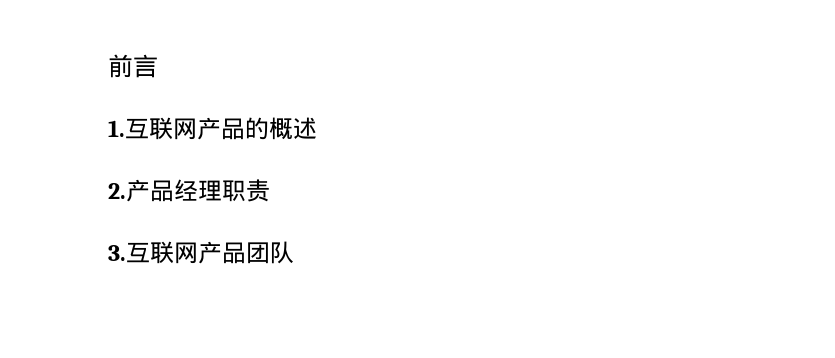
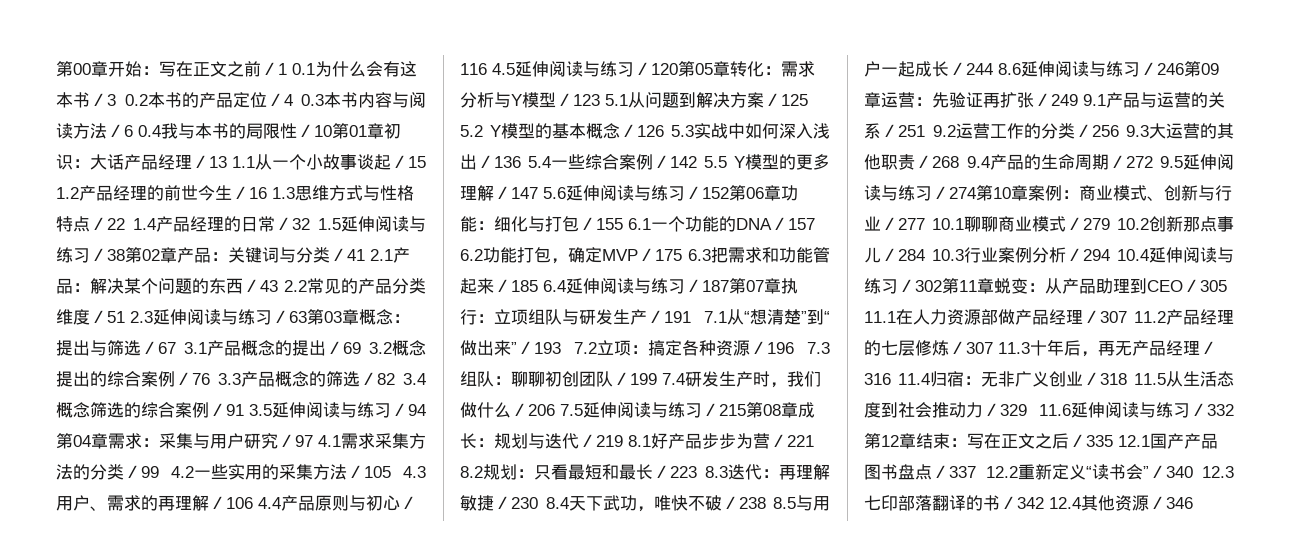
[108,54,158,78] [108,117,317,140] [108,179,270,202] [108,241,294,264] 前言 // 1.互联网产品的概述 // 2.产品经理职责 // 3.互联网产品团队 -> [56,61,417,77] [56,92,426,108] [56,123,401,139] [56,154,426,170] [56,185,414,201] [56,216,426,232] [56,247,410,263] [56,278,426,294] [56,309,410,325] [56,340,426,356] [56,371,426,387] [56,402,426,418] [56,433,426,449] [56,464,426,480] [56,495,417,511] [460,61,815,77] [460,92,808,108] [460,123,830,139] [460,154,830,170] [460,185,798,201] [460,216,815,232] [460,247,830,264] [460,278,798,294] [460,309,830,325] [460,340,830,356] [460,371,821,388] [460,402,815,418] [460,433,814,449] [460,464,830,480] [460,495,830,512] [864,61,1219,77] [864,92,1225,108] [864,123,1234,139] [864,154,1234,170] [864,185,1232,201] [864,216,1234,232] [864,247,1234,263] [864,278,1227,294] [864,309,1234,325] [864,339,1217,357] [864,371,1234,387] [864,402,1234,418] [864,433,1218,449] [864,464,1234,480] [864,495,1193,511] 第00章开始：写在正文之前／1 0.1为什么会有这本书／3 0.2本书的产品定位／4 0.3本书内容与阅读方法／6 0.4我与本书的局限性／10第01章初识：大话产品经理／13 1.1从一个小故事谈起／15 1.2产品经理的前世今生／16 1.3思维方式与性格特点／22 1.4产品经理的日常／32 1.5延伸阅读与练习／38第02章产品：关键词与分类／41 2.1产品：解决某个问题的东西／43 2.2常见的产品分类维度／51 2.3延伸阅读与练习／63第03章概念：提出与筛选／67 3.1产品概念的提出／69 3.2概念提出的综合案例／76 3.3产品概念的筛选／82 3.4概念筛选的综合案例／91 3.5延伸阅读与练习／94第04章需求：采集与用户研究／97 4.1需求采集方法的分类／99 4.2一些实用的采集方法／105 4.3用户、需求的再理解／106 4.4产品原则与初心／116 4.5延伸阅读与练习／120第05章转化：需求分析与Y模型／123 5.1从问题到解决方案／125 5.2 Y模型的基本概念／126 5.3实战中如何深入浅出／136 5.4一些综合案例／142 5.5 Y模型的更多理解／147 5.6延伸阅读与练习／152第06章功能：细化与打包／155 6.1一个功能的DNA／157 6.2功能打包，确定MVP／175 6.3把需求和功能管起来／185 6.4延伸阅读与练习／187第07章执行：立项组队与研发生产／191 7.1从“想清楚”到“做出来”／193 7.2立项：搞定各种资源／196 7.3组队：聊聊初创团队／199 7.4研发生产时，我们做什么／206 7.5延伸阅读与练习／215第08章成长：规划与迭代／219 8.1好产品步步为营／221 8.2规划：只看最短和最长／223 8.3迭代：再理解敏捷／230 8.4天下武功，唯快不破／238 8.5与用户一起成长／244 8.6延伸阅读与练习／246第09章运营：先验证再扩张／249 9.1产品与运营的关系／251 9.2运营工作的分类／256 9.3大运营的其他职责／268 9.4产品的生命周期／272 9.5延伸阅读与练习／274第10章案例：商业模式、创新与行业／277 10.1聊聊商业模式／279 10.2创新那点事儿／284 10.3行业案例分析／294 10.4延伸阅读与练习／302第11章蜕变：从产品助理到CEO／305 11.1在人力资源部做产品经理／307 11.2产品经理的七层修炼／307 11.3十年后，再无产品经理／316 11.4归宿：无非广义创业／318 11.5从生活态度到社会推动力／329 11.6延伸阅读与练习／332第12章结束：写在正文之后／335 12.1国产产品图书盘点／337 12.2重新定义“读书会”／340 12.3七印部落翻译的书／342 12.4其他资源／346

